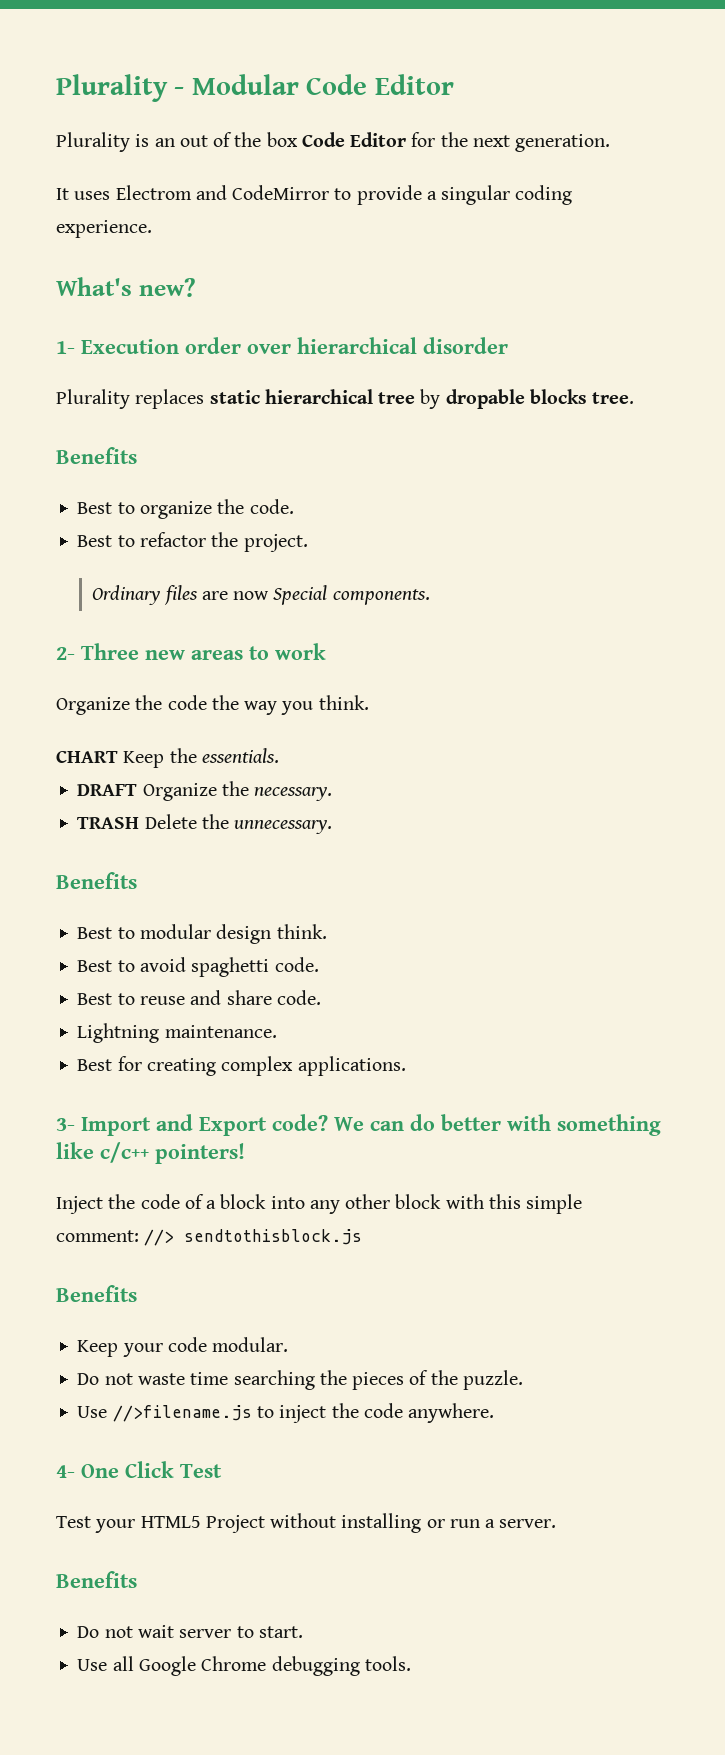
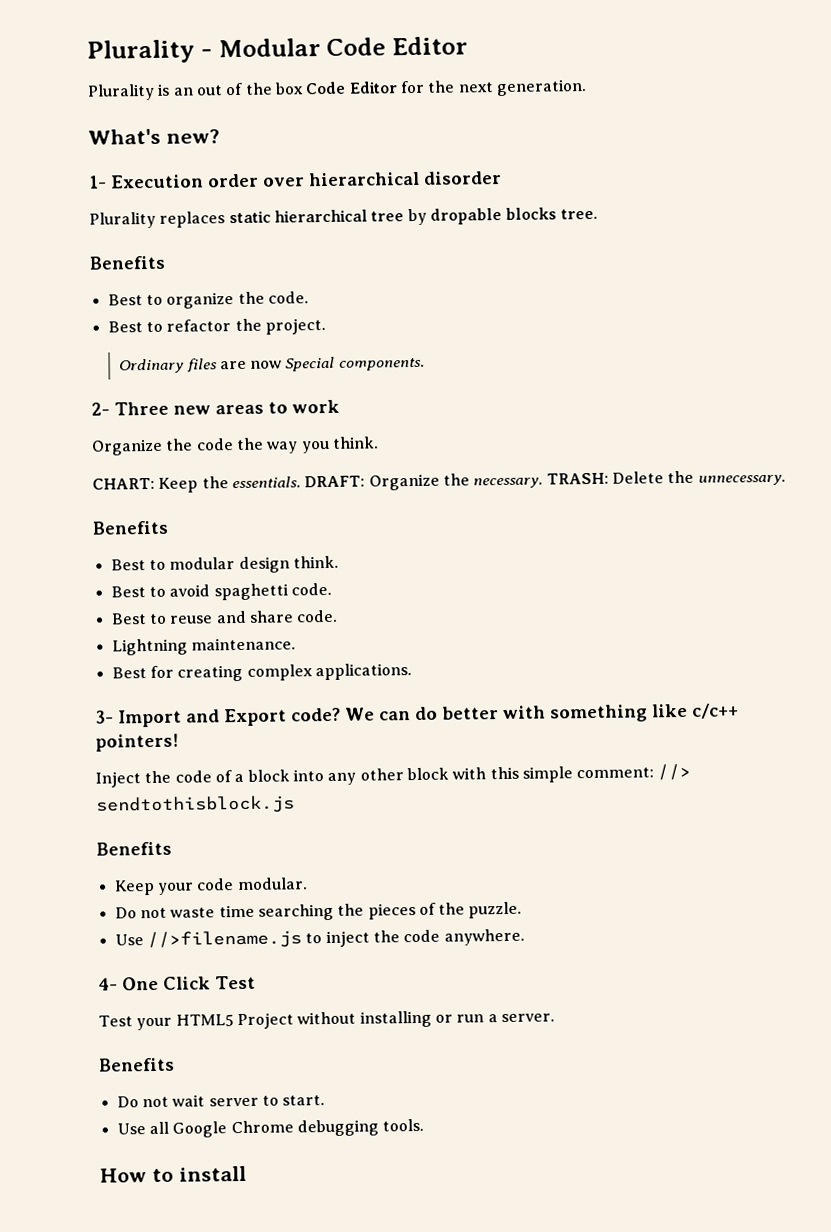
[56,185,573,205] [56,220,152,238] // It uses Electrom and CodeMirror to provide a singular coding experience. -> (587, 88) none
[56,750,118,763] CHART -> [92,477,155,490] CHART:
[77,784,138,796] // DRAFT -> [304,475,366,488] DRAFT:
[77,817,140,829] // TRASH -> [546,472,609,485] TRASH:
(411, 1663) none -> [100,1165,247,1183] // How to install

